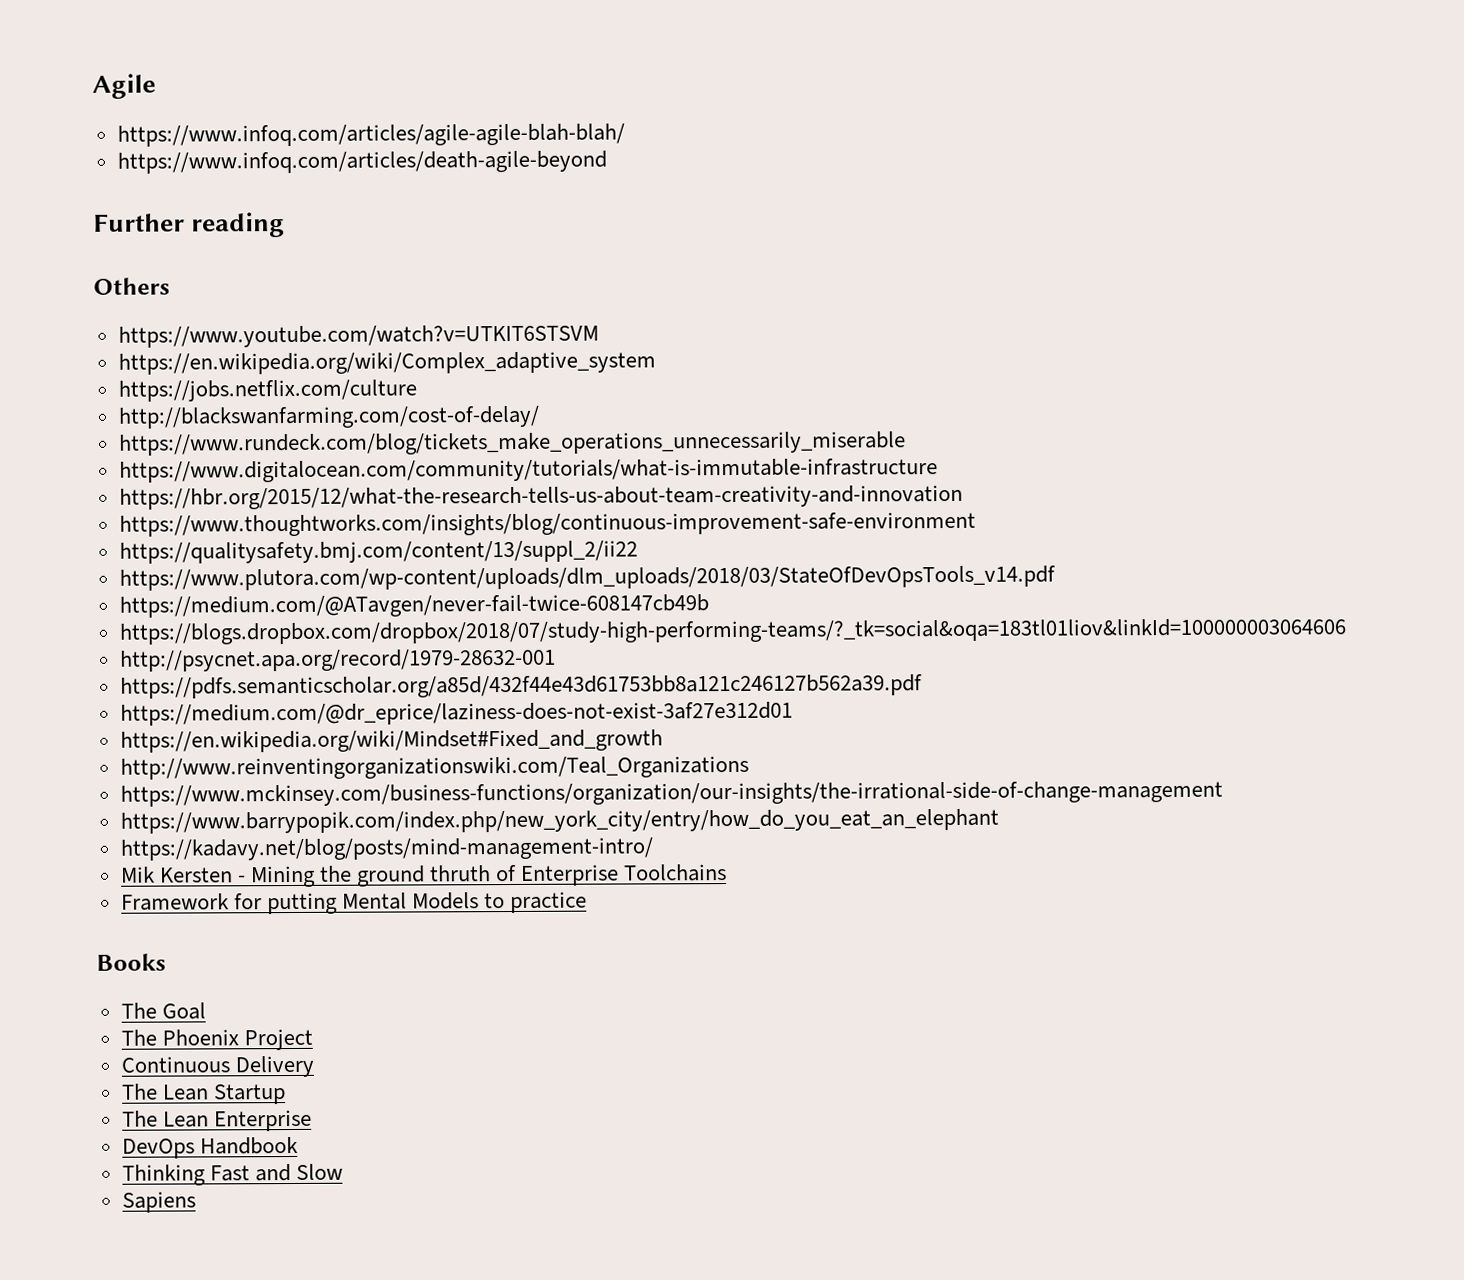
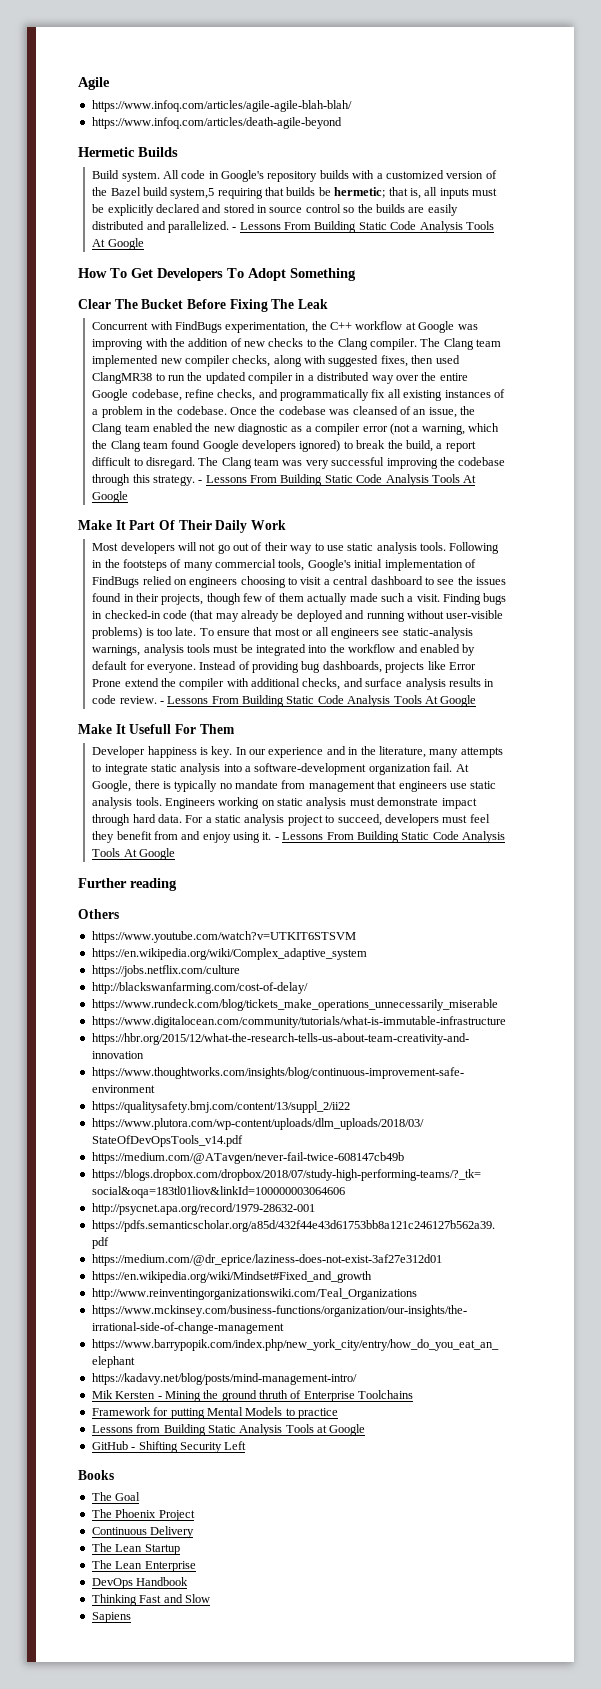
(607, 162) none -> [78,147,178,157] [92,170,497,182] [92,187,498,199] [92,204,458,216] [92,221,494,233] [92,238,144,250] [78,268,356,281] [78,299,328,312] [92,321,478,333] [92,338,502,350] [92,355,460,367] [92,372,468,384] [92,389,505,401] [92,406,476,418] [92,423,500,435] [92,440,476,452] [92,457,506,469] [92,474,477,486] [92,491,129,503] [78,520,286,533] [92,542,500,554] [92,559,476,571] [92,576,507,588] [92,593,507,605] [92,610,504,622] [92,627,473,639] [92,644,476,656] [92,661,476,673] [92,678,495,690] [92,695,477,707] [78,724,235,734] [92,746,503,758] [92,763,469,775] [92,780,497,792] [92,797,477,809] [92,814,490,826] [92,831,506,843] [92,848,175,860] // Hermetic Builds // Build system. All code in Google's repository builds with a customized version of the Bazel build system,5 requiring that builds be hermetic; that is, all inputs must be explicitly declared and stored in source control so the builds are easily distributed and parallelized. - Lessons From Building Static Code Analysis Tools At Google // How To Get Developers To Adopt Something // Clear The Bucket Before Fixing The Leak // Concurrent with FindBugs experimentation, the C++ workflow at Google was improving with the addition of new checks to the Clang compiler. The Clang team implemented new compiler checks, along with suggested fixes, then used ClangMR38 to run the updated compiler in a distributed way over the entire Google codebase, refine checks, and programmatically fix all existing instances of a problem in the codebase. Once the codebase was cleansed of an issue, the Clang team enabled the new diagnostic as a compiler error (not a warning, which the Clang team found Google developers ignored) to break the build, a report difficult to disregard. The Clang team was very successful improving the codebase through this strategy. - Lessons From Building Static Code Analysis Tools At Google // Make It Part Of Their Daily Work // Most developers will not go out of their way to use static analysis tools. Following in the footsteps of many commercial tools, Google's initial implementation of FindBugs relied on engineers choosing to visit a central dashboard to see the issues found in their projects, though few of them actually made such a visit. Finding bugs in checked-in code (that may already be deployed and running without user-visible problems) is too late. To ensure that most or all engineers see static-analysis warnings, analysis tools must be integrated into the workflow and enabled by default for everyone. Instead of providing bug dashboards, projects like Error Prone extend the compiler with additional checks, and surface analysis results in code review. - Lessons From Building Static Code Analysis Tools At Google // Make It Usefull For Them // Developer happiness is key. In our experience and in the literature, many attempts to integrate static analysis into a software-development organization fail. At Google, there is typically no mandate from management that engineers use static analysis tools. Engineers working on static analysis must demonstrate impact through hard data. For a static analysis project to succeed, developers must feel they benefit from and enjoy using it. - Lessons From Building Static Code Analysis Tools At Google
(588, 902) none -> [91,1424,366,1436] [91,1441,247,1453] // Lessons from Building Static Analysis Tools at Google // GitHub - Shifting Security Left

